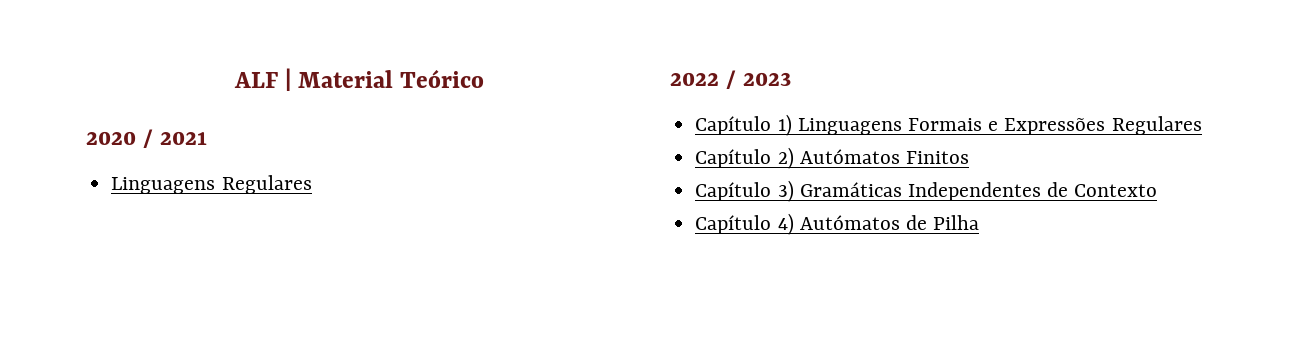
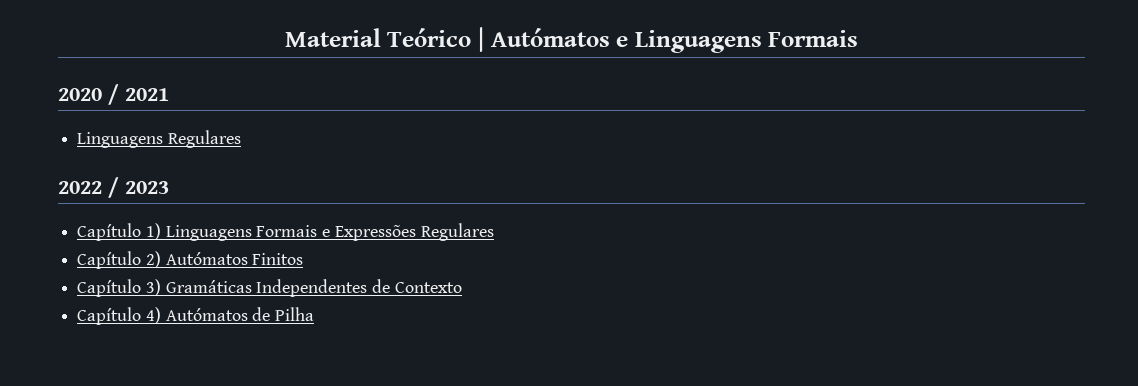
[233,68,291,91] ALF | -> (284, 37) none
(485, 78) none -> [477,27,859,53] | Autómatos e Linguagens Formais

